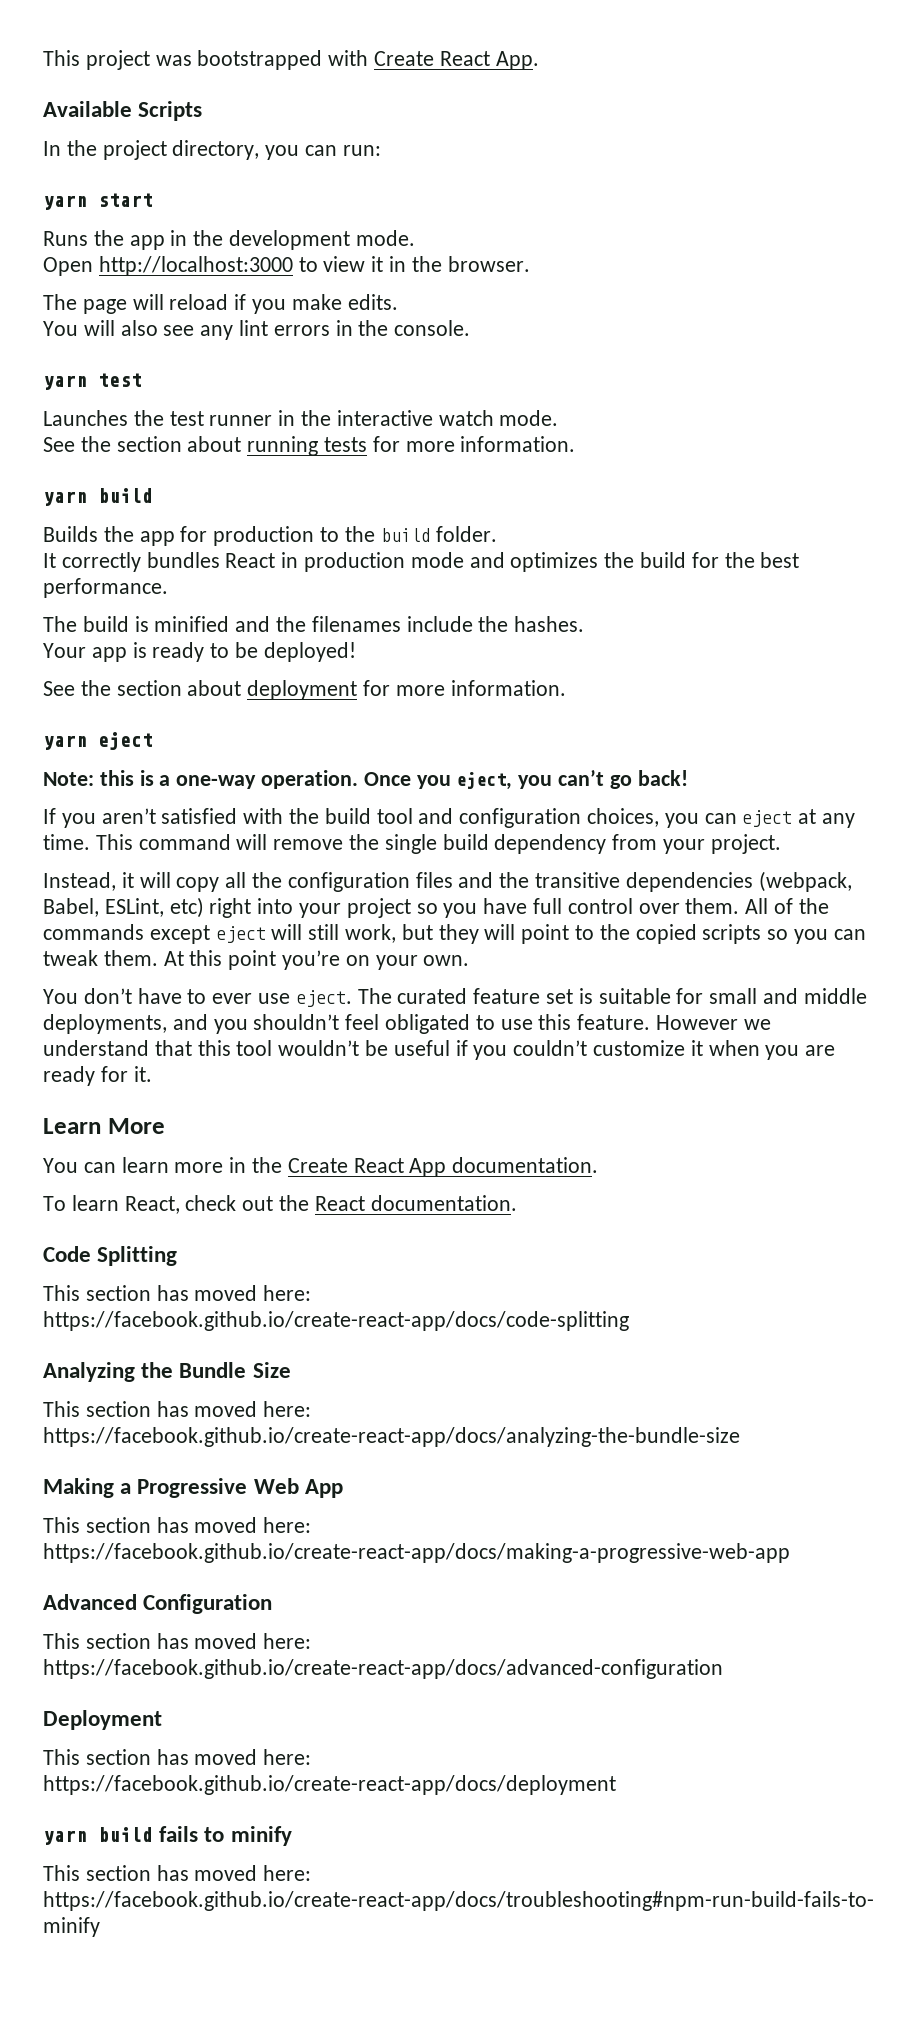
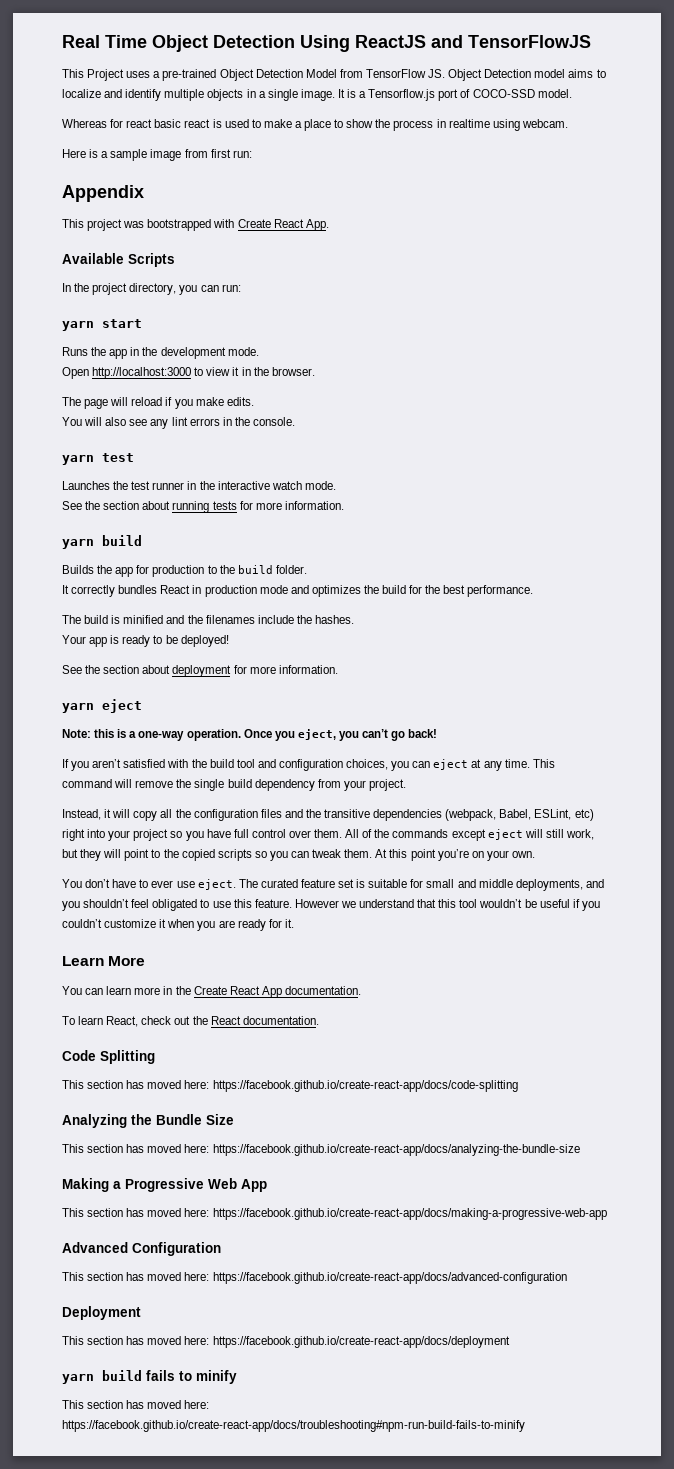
(43, 58) none -> [62,35,591,52] [62,69,606,81] [62,89,572,101] [62,119,568,131] [62,149,252,161] [62,185,144,202] Real Time Object Detection Using ReactJS and TensorFlowJS // This Project uses a pre-trained Object Detection Model from TensorFlow JS. Object Detection model aims to localize and identify multiple objects in a single image. It is a Tensorflow.js port of COCO-SSD model. // Whereas for react basic react is used to make a place to show the process in realtime using webcam. // Here is a sample image from first run: // Appendix //

